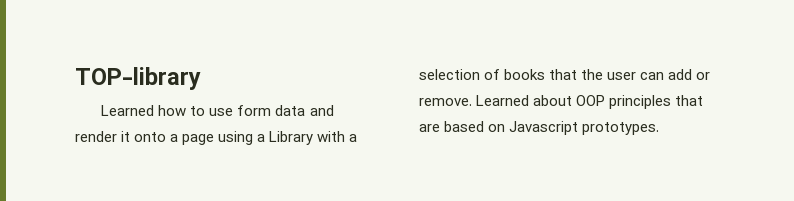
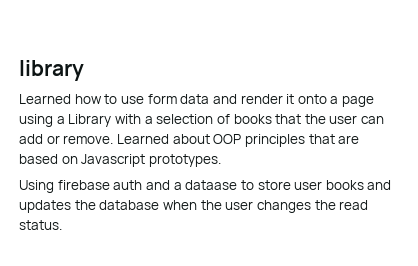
[75,67,201,90] TOP-library -> [19,60,84,81] library
(660, 128) none -> [19,180,392,193] [19,200,369,213] [19,220,62,230] // Using firebase auth and a dataase to store user books and updates the database when the user changes the read status.

